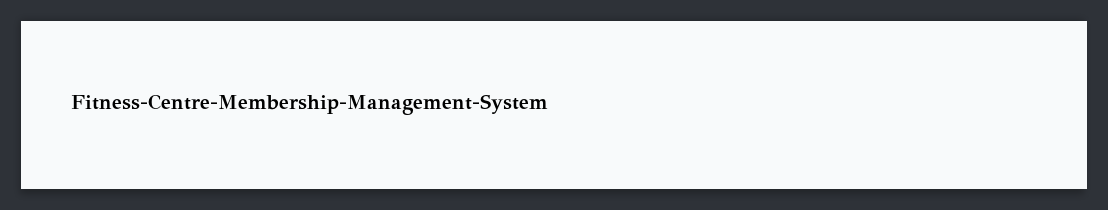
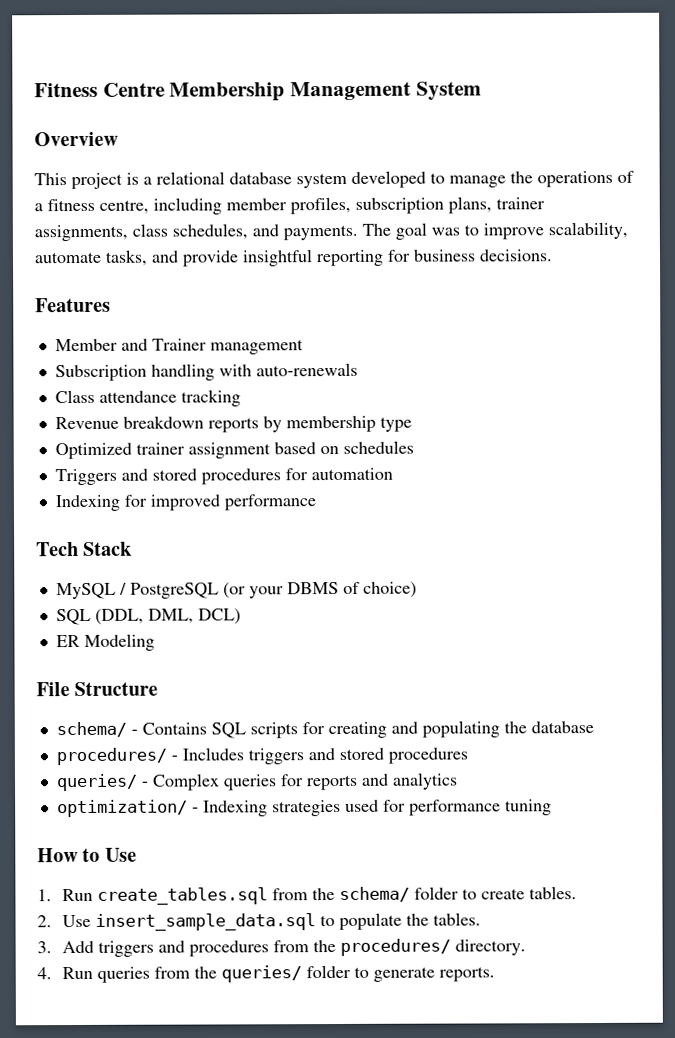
[71,94,548,115] Fitness-Centre-Membership-Management-System -> [34,81,482,102] [34,131,119,147] [34,170,634,190] [34,196,545,215] [34,221,628,242] [34,249,553,267] [35,297,111,313] [54,338,304,355] [54,362,358,382] [54,389,241,407] [54,415,412,433] [54,440,414,460] [54,467,393,486] [54,494,316,512] [36,541,133,557] [55,581,417,600] [55,608,241,626] [55,633,155,651] [36,681,159,697] [55,720,594,739] [55,747,468,766] [55,772,458,792] [56,799,552,818] [37,847,137,863] [37,886,578,905] [37,912,482,931] [37,938,527,957] [37,964,496,983] Fitness Centre Membership Management System // Overview // This project is a relational database system developed to manage the operations of a fitness centre, including member profiles, subscription plans, trainer assignments, class schedules, and payments. The goal was to improve scalability, automate tasks, and provide insightful reporting for business decisions. // Features // Member and Trainer management // Subscription handling with auto-renewals // Class attendance tracking // Revenue breakdown reports by membership type // Optimized trainer assignment based on schedules // Triggers and stored procedures for automation // Indexing for improved performance // Tech Stack // MySQL / PostgreSQL (or your DBMS of choice) // SQL (DDL, DML, DCL) // ER Modeling // File Structure // schema/ - Contains SQL scripts for creating and populating the database // procedures/ - Includes triggers and stored procedures // queries/ - Complex queries for reports and analytics // optimization/ - Indexing strategies used for performance tuning // How to Use // 1. Run create_tables.sql from the schema/ folder to create tables. // 2. Use insert_sample_data.sql to populate the tables. // 3. Add triggers and procedures from the procedures/ directory. // 4. Run queries from the queries/ folder to generate reports.

